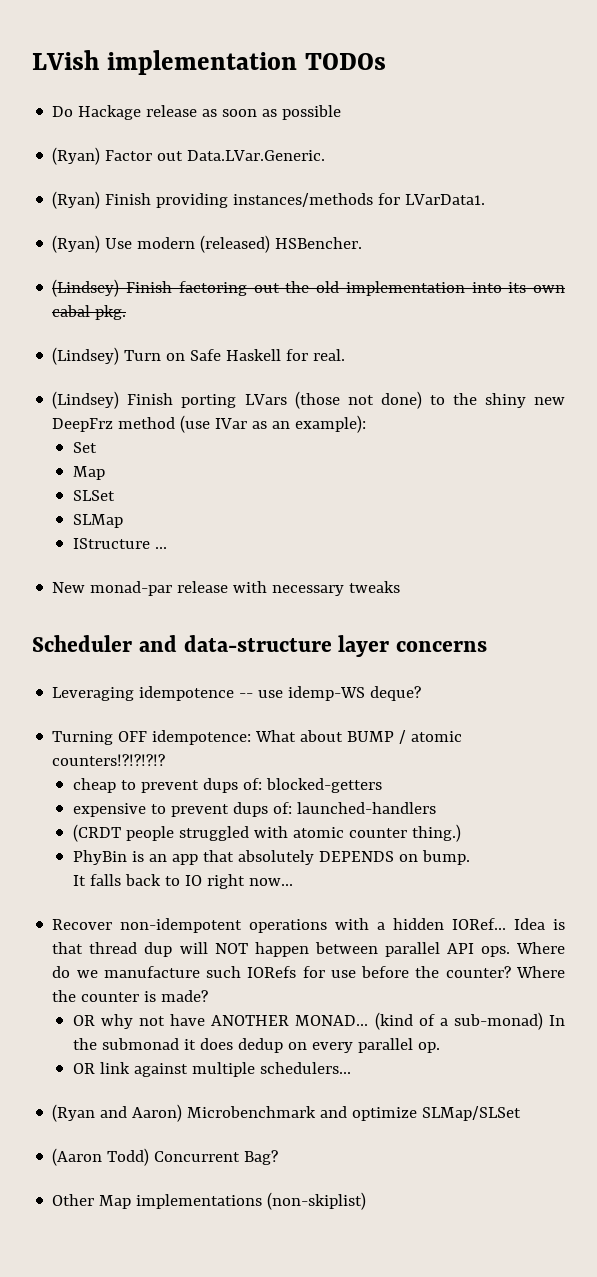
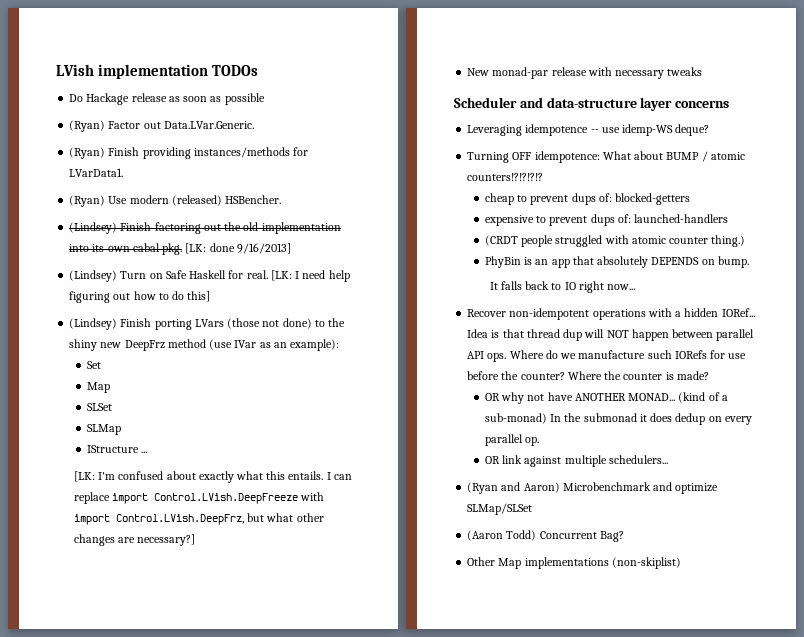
(127, 312) none -> [185,243,291,254] [LK: done 9/16/2013]
(346, 355) none -> [270,270,350,282] [69,291,211,303] [LK: I need help figuring out how to do this]
(167, 548) none -> [73,471,352,483] [73,492,325,504] [73,513,324,525] [73,534,196,546] // [LK: I'm confused about exactly what this entails. I can replace import Control.LVish.DeepFreeze with import Control.LVish.DeepFrz, but what other changes are necessary?]

